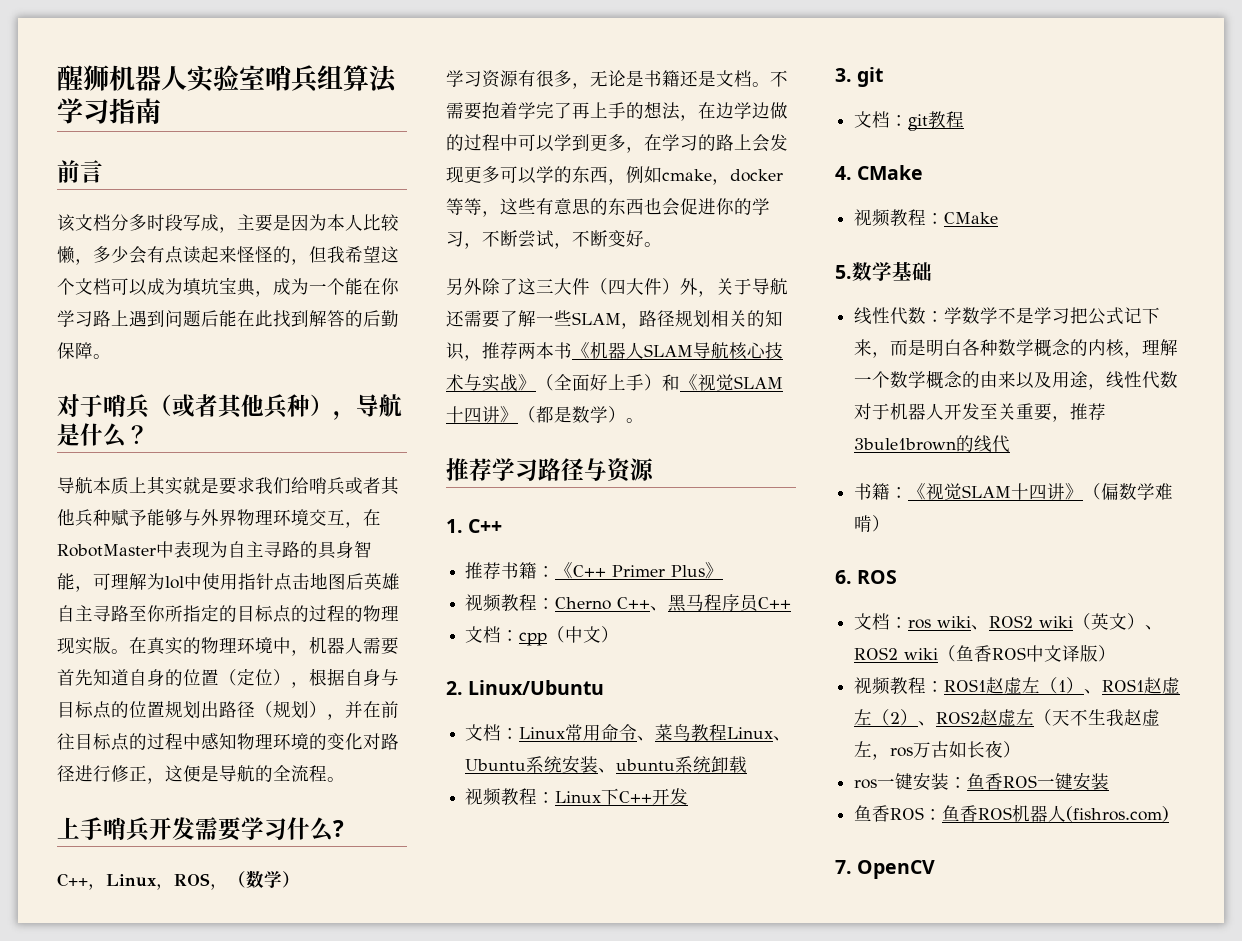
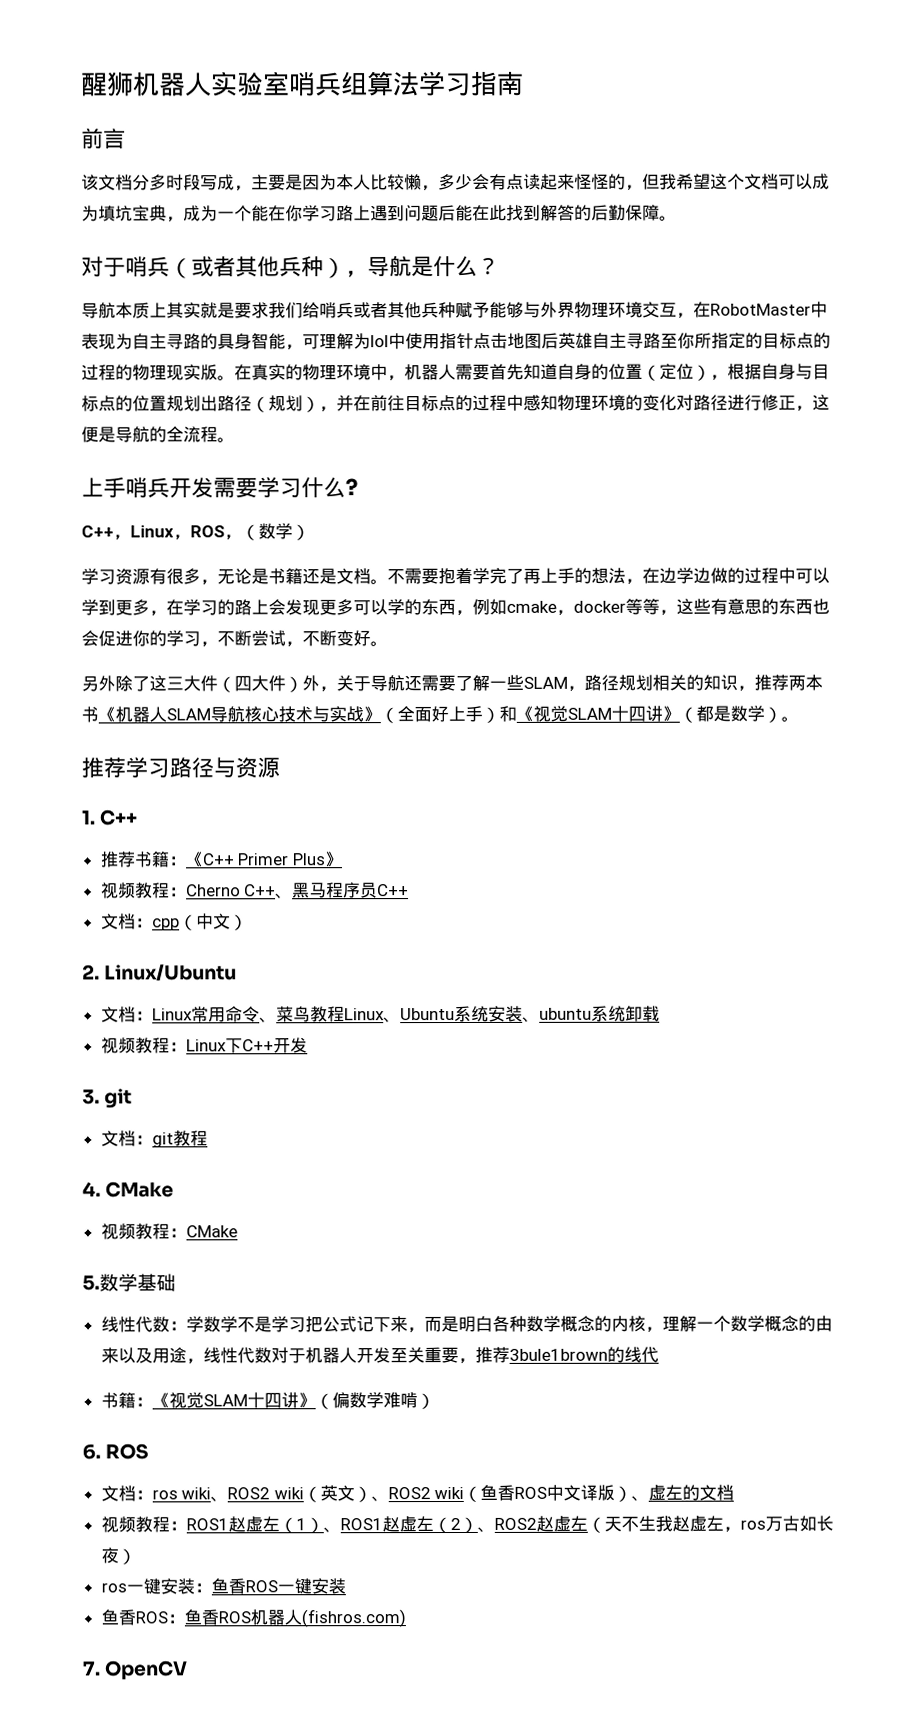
(1117, 653) none -> [631,1484,735,1501] 、虚左的文档

